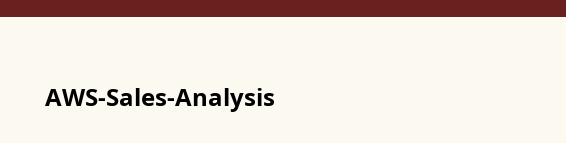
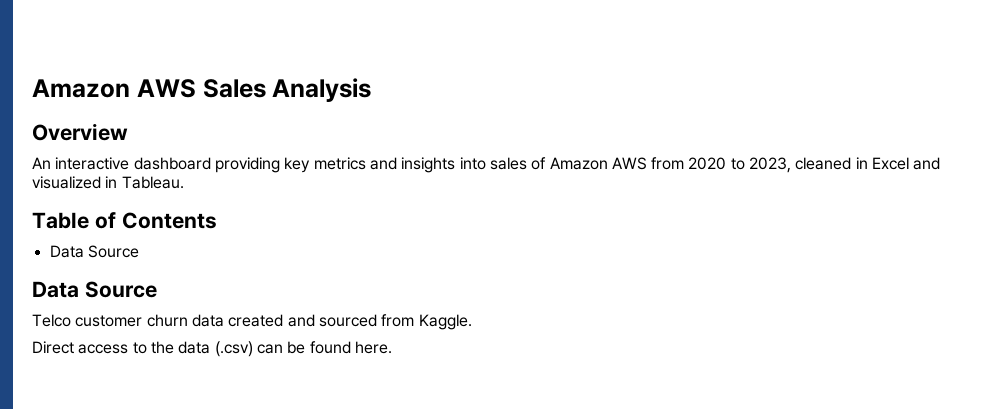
[45,88,275,112] AWS-Sales-Analysis -> [32,78,372,102] [32,123,128,141] [32,157,941,173] [32,176,184,189] [32,212,217,229] [49,245,139,258] [32,281,157,298] [32,314,472,330] [32,341,392,357] Amazon AWS Sales Analysis // Overview // An interactive dashboard providing key metrics and insights into sales of Amazon AWS from 2020 to 2023, cleaned in Excel and visualized in Tableau. // Table of Contents // Data Source // Data Source // Telco customer churn data created and sourced from Kaggle. // Direct access to the data (.csv) can be found here.

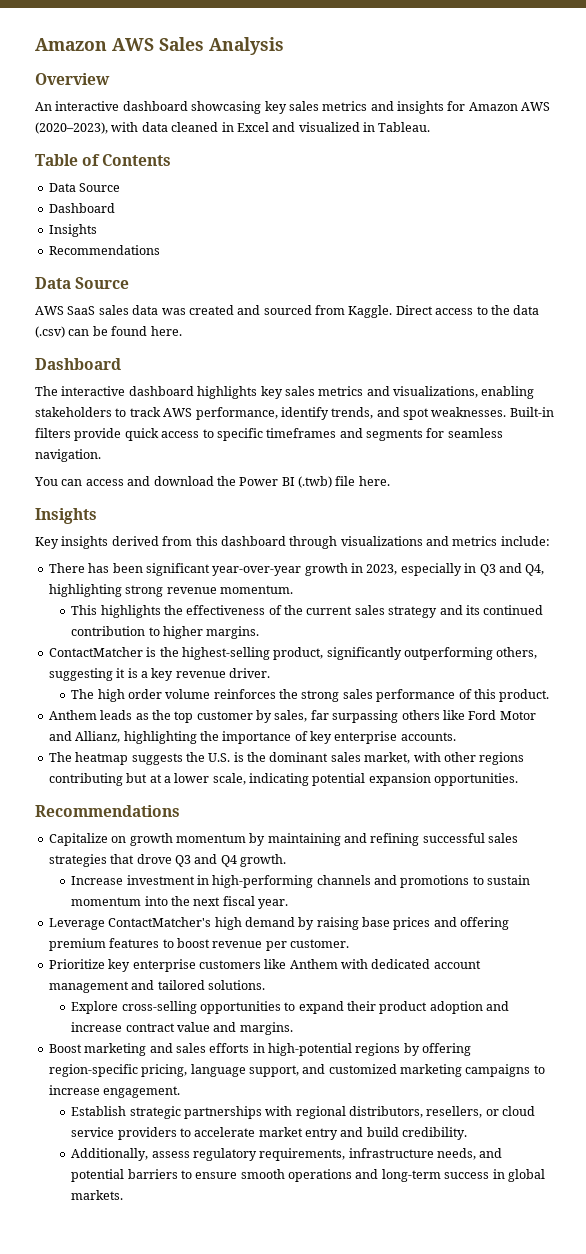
[214,157,792,173] providing key metrics and insights into sales of Amazon AWS from 2020 to 2023, -> [191,101,551,114] [35,122,168,134] showcasing key sales metrics and insights for Amazon AWS (2020–2023), with data
[32,281,157,298] [32,314,224,327] // Data Source // Telco customer churn data -> [48,203,115,213] [48,224,97,237] [48,245,160,255] [35,277,130,289] [35,305,186,315] // Dashboard // Insights // Recommendations // Data Source // AWS SaaS sales data was
(472, 322) // -> (393, 311) none
(392, 347) none -> [35,358,121,370] [35,386,535,399] [35,407,554,420] [35,428,503,441] [35,449,101,462] [34,476,390,488] [35,508,97,524] [35,536,550,549] [48,563,545,576] [48,584,293,597] [71,605,544,618] [71,626,260,639] [48,647,538,660] [48,668,270,681] [71,689,550,702] [48,710,536,723] [48,731,456,744] [48,752,525,765] [48,773,519,786] [35,805,180,817] [48,833,519,846] [48,854,286,867] [71,875,531,888] [71,896,289,909] [48,917,510,930] [48,938,349,951] [48,959,481,972] [48,980,265,993] [71,1001,510,1014] [71,1022,293,1035] [48,1043,472,1056] [48,1064,545,1077] [48,1085,181,1098] [71,1106,536,1119] [71,1127,468,1140] [71,1148,503,1161] [71,1169,545,1182] [71,1190,124,1200] // Dashboard // The interactive dashboard highlights key sales metrics and visualizations, enabling stakeholders to track AWS performance, identify trends, and spot weaknesses. Built-in filters provide quick access to specific timeframes and segments for seamless navigation. // You can access and download the Power BI (.twb) file here. // Insights // Key insights derived from this dashboard through visualizations and metrics include: // There has been significant year-over-year growth in 2023, especially in Q3 and Q4, highlighting strong revenue momentum. // This highlights the effectiveness of the current sales strategy and its continued contribution to higher margins. // ContactMatcher is the highest-selling product, significantly outperforming others, suggesting it is a key revenue driver. // The high order volume reinforces the strong sales performance of this product. // Anthem leads as the top customer by sales, far surpassing others like Ford Motor and Allianz, highlighting the importance of key enterprise accounts. // The heatmap suggests the U.S. is the dominant sales market, with other regions contributing but at a lower scale, indicating potential expansion opportunities. // Recommendations // Capitalize on growth momentum by maintaining and refining successful sales strategies that drove Q3 and Q4 growth. // Increase investment in high-performing channels and promotions to sustain momentum into the next fiscal year. // Leverage ContactMatcher's high demand by raising base prices and offering premium features to boost revenue per customer. // Prioritize key enterprise customers like Anthem with dedicated account management and tailored solutions. // Explore cross-selling opportunities to expand their product adoption and increase contract value and margins. // Boost marketing and sales efforts in high-potential regions by offering region-specific pricing, language support, and customized marketing campaigns to increase engagement. // Establish strategic partnerships with regional distributors, resellers, or cloud service providers to accelerate market entry and build credibility. // Additionally, assess regulatory requirements, infrastructure needs, and potential barriers to ensure smooth operations and long-term success in global markets.

